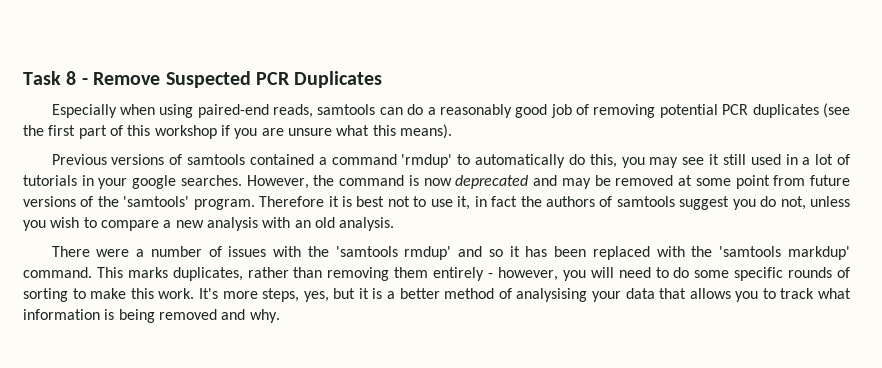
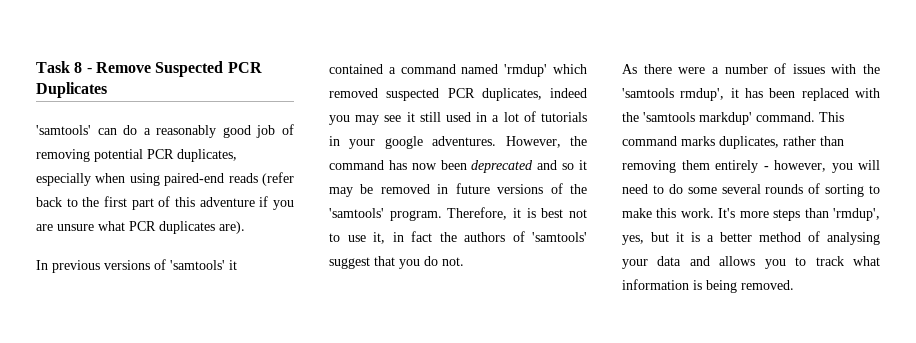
[51,104,376,118] Especially when using paired-end reads, samtools -> [36,125,91,135] 'samtools'
[752,103,850,118] duplicates (see -> [177,149,237,162] [36,172,294,186] [36,197,78,207] duplicates, especially when using paired-end reads (refer back to
[154,125,217,139] workshop -> [199,197,255,207] adventure
[372,124,452,139] [51,154,617,168] this means). // Previous versions of samtools contained a command 'rmdup' to automatically do this, -> [129,221,245,234] [36,259,237,273] [329,64,587,77] [329,88,587,101] PCR duplicates are). // In previous versions of 'samtools' it contained a command named 'rmdup' which removed suspected PCR duplicates, indeed
[180,175,242,186] searches. -> [432,136,497,146] adventures.
[408,175,806,189] is now deprecated and may be removed at some point from -> [388,160,587,173] [329,184,449,197] has now been deprecated and so it may be removed in
[259,196,325,207] Therefore -> [447,207,508,220] Therefore,
[616,196,850,210] [23,217,395,231] [51,246,90,257] samtools suggest you do not, unless you wish to compare a new analysis with an old analysis. // There -> [532,232,587,242] [329,256,464,269] [622,64,672,74] 'samtools' suggest that you do not. // As there
[404,246,503,260] rmdup' and so -> [680,88,725,101] rmdup',
(123, 272) none -> [622,136,677,146] command
[734,267,784,281] specific -> [721,184,761,194] several
[262,288,300,302] steps, -> [773,208,880,221] steps than 'rmdup',
[516,288,588,302] analysising -> [827,232,880,245] analysing
[659,288,687,299] that -> [689,256,710,266] and
[158,309,280,323] removed and why. -> [741,280,794,290] removed.

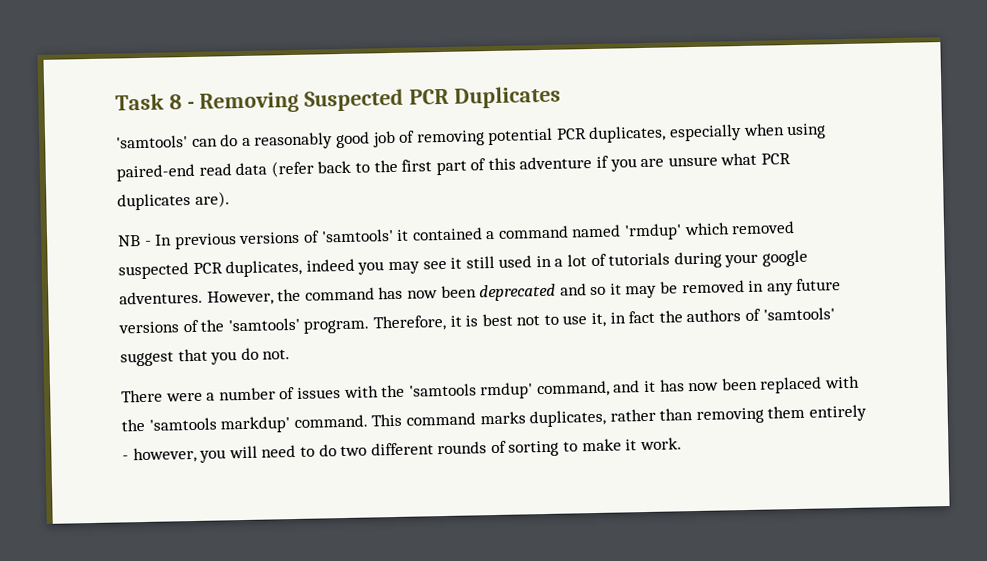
[95,62,151,73] Remove -> [199,91,300,114] Removing
[228,173,258,183] reads -> [198,162,268,176] read data
(245, 227) none -> [118,235,152,247] NB -
[329,136,340,146] in -> [673,251,722,269] during
(449, 189) none -> [766,283,794,296] any
[622,64,672,74] As there -> [121,389,163,403] There
[680,88,725,101] rmdup', -> [480,380,641,400] rmdup' command, and
(763, 93) none -> [688,382,720,392] now
[687,184,761,194] some several -> [340,442,434,457] two different
[656,208,880,221] [622,231,880,245] [622,256,880,269] [622,279,794,293] this work. It's more steps than 'rmdup', yes, but it is a better method of analysing your data and allows you to track what information is being removed. -> [625,437,682,451] it work.

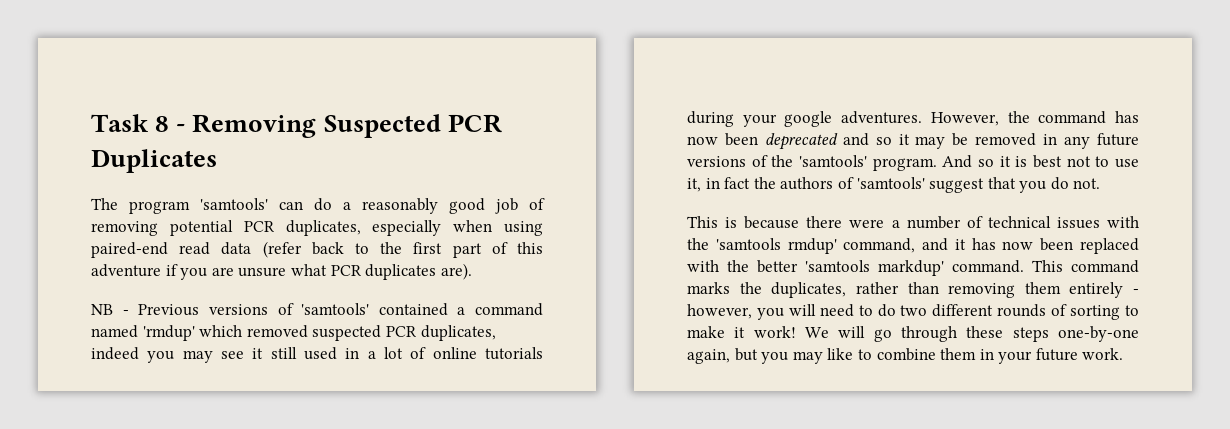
(561, 97) none -> [91,198,190,214] The program
[155,233,237,250] In previous -> [138,304,200,316] Previous
[396,229,410,241] it -> (370, 309) none
(607, 260) none -> [432,347,477,359] online
[372,314,446,332] Therefore, -> [942,155,994,168] And so
[121,389,163,403] There -> [687,216,843,229] This is because there
(296, 393) none -> [987,216,1051,228] technical
(145, 425) none -> [757,260,798,273] better
(526, 418) none -> [739,282,762,294] the
(638, 445) none -> [753,326,1139,342] [687,348,1078,364] work! We will go through these steps one-by-one again, but you may like to combine them in your future

